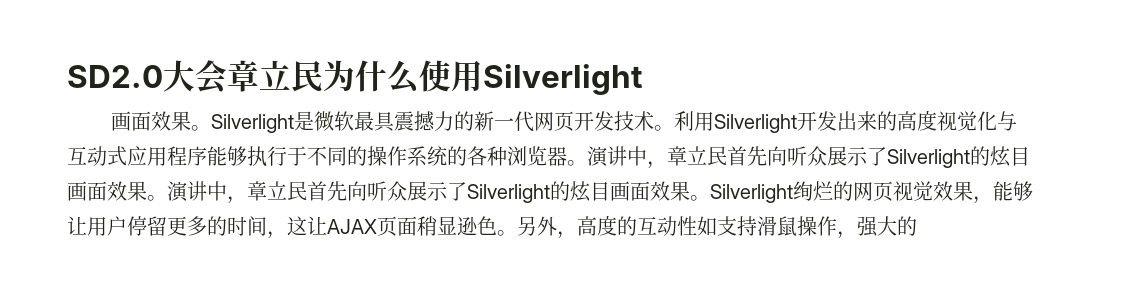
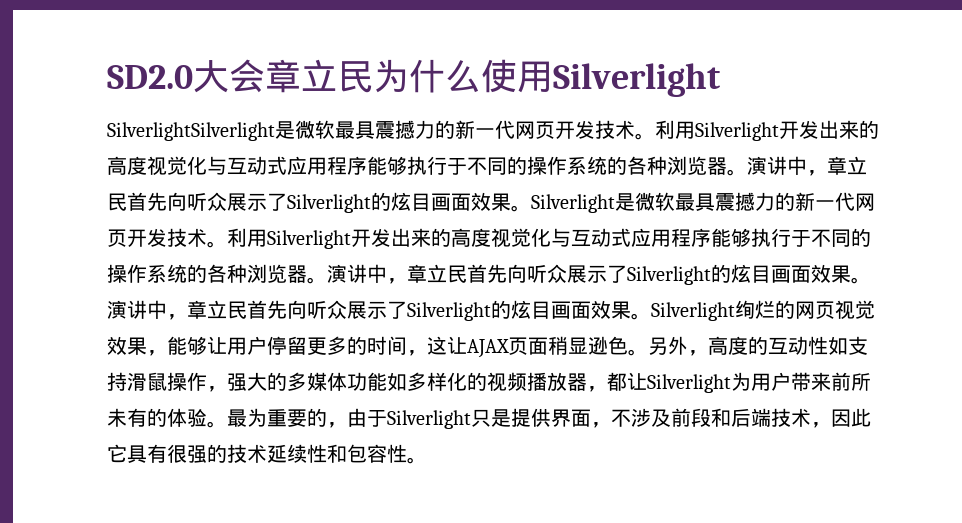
(643, 79) none -> [107,120,879,141] [107,156,867,176] [107,192,431,213] SilverlightSilverlight是微软最具震撼力的新一代网页开发技术。利用Silverlight开发出来的高度视觉化与互动式应用程序能够执行于不同的操作系统的各种浏览器。演讲中，章立民首先向听众展示了Silverlight的炫目
(917, 226) none -> [287,372,871,393] [107,408,871,429] [107,444,427,464] 多媒体功能如多样化的视频播放器，都让Silverlight为用户带来前所未有的体验。最为重要的，由于Silverlight只是提供界面，不涉及前段和后端技术，因此它具有很强的技术延续性和包容性。

